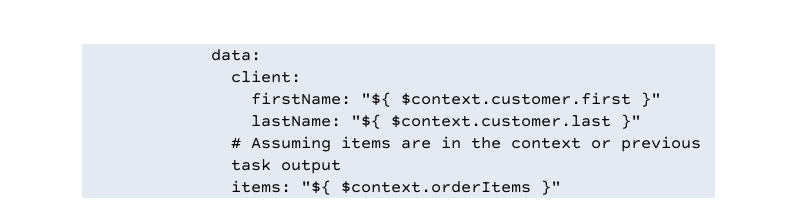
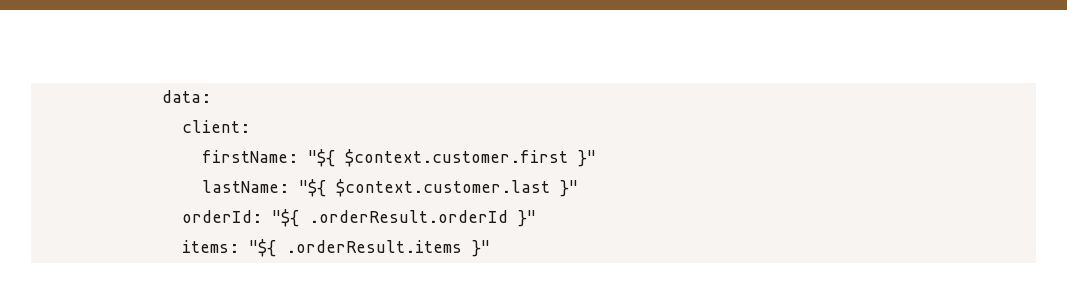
[231,136,702,152] [231,159,342,174] # Assuming items are in the context or previous task output -> [181,209,536,227] orderId: "${ .orderResult.orderId }"
[341,181,532,194] $context.orderItems -> [285,240,462,253] .orderResult.items

